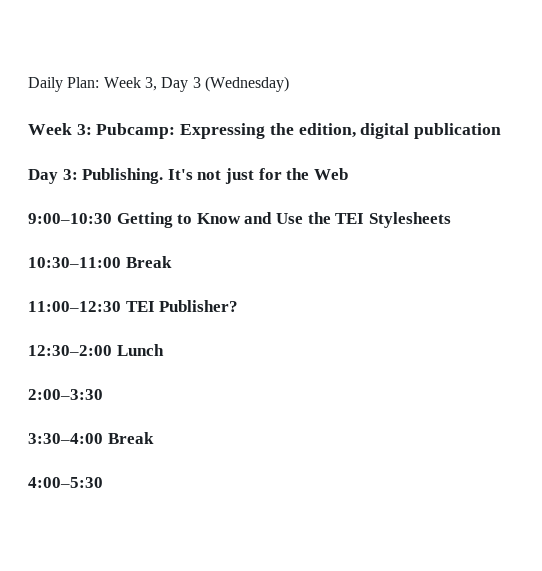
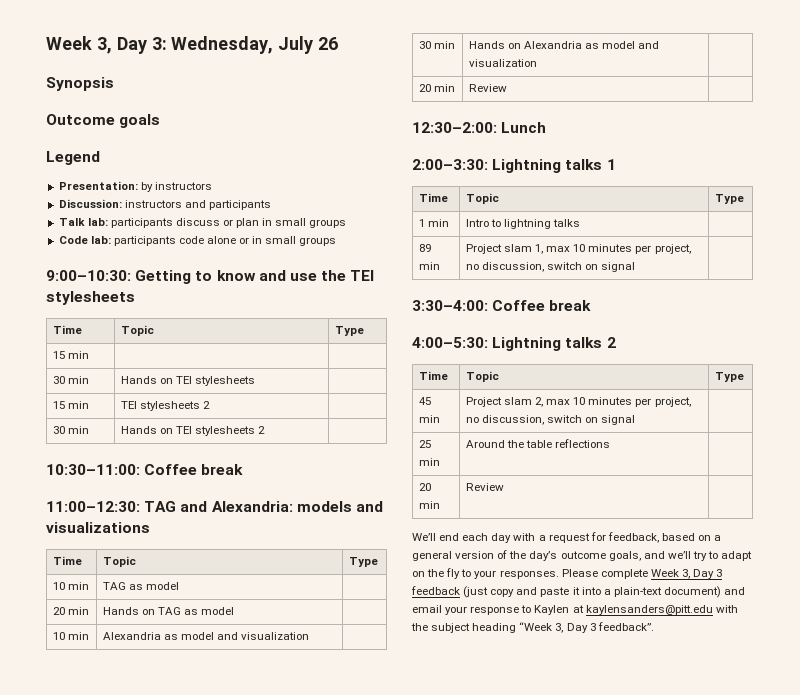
[28,76,289,92] [28,123,502,139] [28,168,348,184] [28,212,451,228] [28,256,172,268] [28,300,239,312] [28,344,164,356] [28,389,103,400] [28,432,154,444] [28,477,103,488] Daily Plan: Week 3, Day 3 (Wednesday) // Week 3: Pubcamp: Expressing the edition, digital publication // Day 3: Publishing. It's not just for the Web // 9:00–10:30 Getting to Know and Use the TEI Stylesheets // 10:30–11:00 Break // 11:00–12:30 TEI Publisher? // 12:30–2:00 Lunch // 2:00–3:30 // 3:30–4:00 Break // 4:00–5:30 -> [46,36,339,54] [46,77,114,91] [46,114,161,128] [46,151,100,165] [58,181,212,192] [58,199,271,210] [58,218,347,228] [58,236,337,246] [46,270,375,284] [46,291,135,305] [52,325,82,334] [120,325,154,336] [334,326,364,336] [52,351,89,359] [52,376,89,384] [120,376,256,386] [52,401,89,409] [120,401,211,411] [52,426,89,434] [120,426,266,436] [46,464,244,475] [46,501,383,512] [46,522,150,533] [52,556,82,565] [102,556,136,567] [348,557,378,567] [52,582,89,590] [102,582,180,590] [52,607,89,615] [102,607,235,615] [52,632,89,640] [102,632,310,640] [418,41,455,49] [468,41,660,49] [468,59,537,67] [418,84,455,92] [468,84,507,92] [412,122,547,133] [412,159,616,173] [418,193,448,202] [465,193,499,204] [714,194,744,204] [418,219,449,227] [465,219,581,229] [418,244,431,252] [418,262,440,270] [465,244,691,254] [465,262,636,272] [412,300,592,311] [412,337,616,351] [418,371,448,380] [465,371,499,382] [714,372,744,382] [418,397,431,405] [418,415,440,423] [465,397,691,407] [465,415,636,425] [418,440,431,448] [418,458,440,466] [465,439,611,448] [418,483,431,491] [418,501,440,509] [465,483,504,491] [412,532,722,543] [412,550,753,561] [412,568,723,579] [411,586,746,598] [412,605,738,615] [411,622,654,633] Week 3, Day 3: Wednesday, July 26 // Synopsis // Outcome goals // Legend // Presentation: by instructors // Discussion: instructors and participants // Talk lab: participants discuss or plan in small groups // Code lab: participants code alone or in small groups // 9:00–10:30: Getting to know and use the TEI stylesheets // Time | Topic | Type // 15 min | | // 30 min | Hands on TEI stylesheets | // 15 min | TEI stylesheets 2 | // 30 min | Hands on TEI stylesheets 2 | // 10:30–11:00: Coffee break // 11:00–12:30: TAG and Alexandria: models and visualizations // Time | Topic | Type // 10 min | TAG as model | // 20 min | Hands on TAG as model | // 10 min | Alexandria as model and visualization | // 30 min | Hands on Alexandria as model and visualization | // 20 min | Review | // 12:30–2:00: Lunch // 2:00–3:30: Lightning talks 1 // Time | Topic | Type // 1 min | Intro to lightning talks | // 89 min | Project slam 1, max 10 minutes per project, no discussion, switch on signal | // 3:30–4:00: Coffee break // 4:00–5:30: Lightning talks 2 // Time | Topic | Type // 45 min | Project slam 2, max 10 minutes per project, no discussion, switch on signal | // 25 min | Around the table reflections | // 20 min | Review | // We’ll end each day with a request for feedback, based on a general version of the day’s outcome goals, and we’ll try to adapt on the fly to your responses. Please complete Week 3, Day 3 feedback (just copy and paste it into a plain-text document) and email your response to Kaylen at kaylensanders@pitt.edu with the subject heading “Week 3, Day 3 feedback”.

